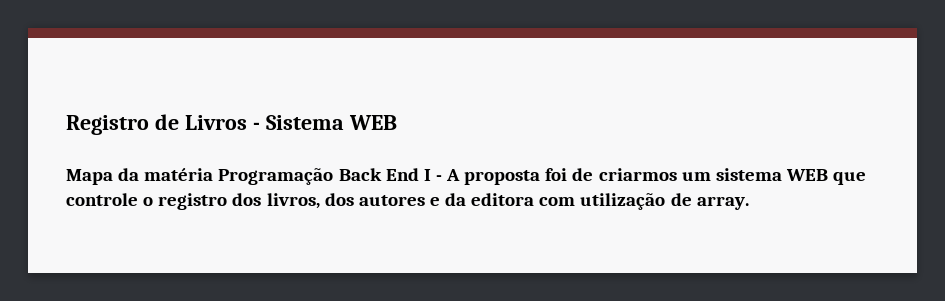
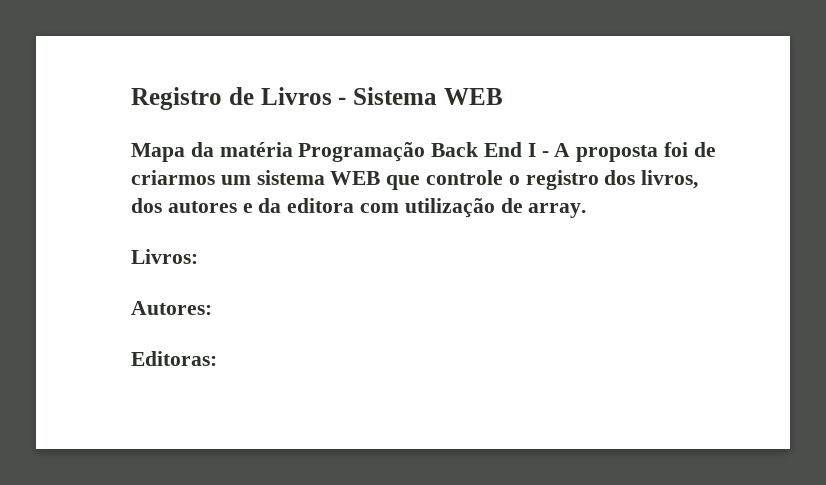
(749, 203) none -> [131,249,198,264] [131,301,212,315] [131,351,217,366] // Livros: // Autores: // Editoras:

